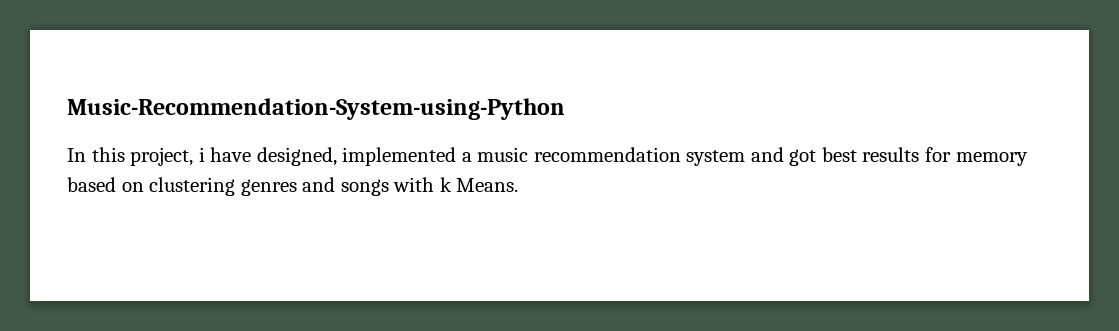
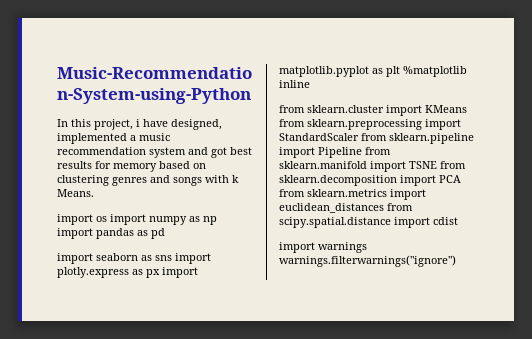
(519, 185) none -> [57,214,217,225] [57,228,165,239] [57,253,211,264] [57,267,198,278] [279,66,467,77] [279,80,310,88] [279,105,467,116] [279,119,461,130] [279,133,474,144] [279,147,391,158] [279,161,466,172] [279,175,461,186] [279,189,426,200] [279,203,413,213] [279,217,458,228] [279,242,367,253] [279,255,456,267] // import os import numpy as np import pandas as pd // import seaborn as sns import plotly.express as px import matplotlib.pyplot as plt %matplotlib inline // from sklearn.cluster import KMeans from sklearn.preprocessing import StandardScaler from sklearn.pipeline import Pipeline from sklearn.manifold import TSNE from sklearn.decomposition import PCA from sklearn.metrics import euclidean_distances from scipy.spatial.distance import cdist // import warnings warnings.filterwarnings("ignore")

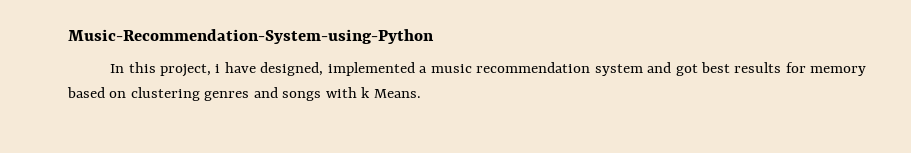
[57,214,217,225] [57,228,165,239] [57,253,211,264] [57,267,198,278] [279,66,467,77] [279,80,310,88] [279,105,467,116] [279,119,461,130] [279,133,474,144] [279,147,391,158] [279,161,466,172] [279,175,461,186] [279,189,426,200] [279,203,413,213] [279,217,458,228] [279,242,367,253] [279,255,456,267] // import os import numpy as np import pandas as pd // import seaborn as sns import plotly.express as px import matplotlib.pyplot as plt %matplotlib inline // from sklearn.cluster import KMeans from sklearn.preprocessing import StandardScaler from sklearn.pipeline import Pipeline from sklearn.manifold import TSNE from sklearn.decomposition import PCA from sklearn.metrics import euclidean_distances from scipy.spatial.distance import cdist // import warnings warnings.filterwarnings("ignore") -> (421, 93) none

